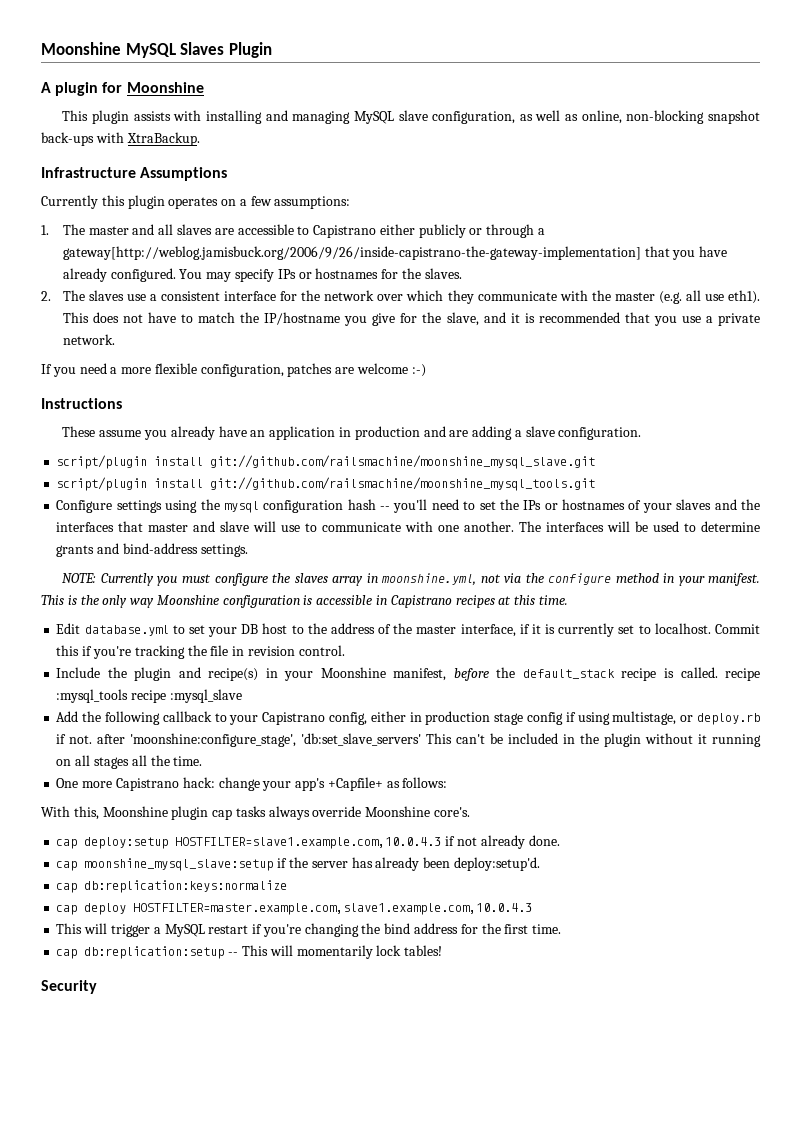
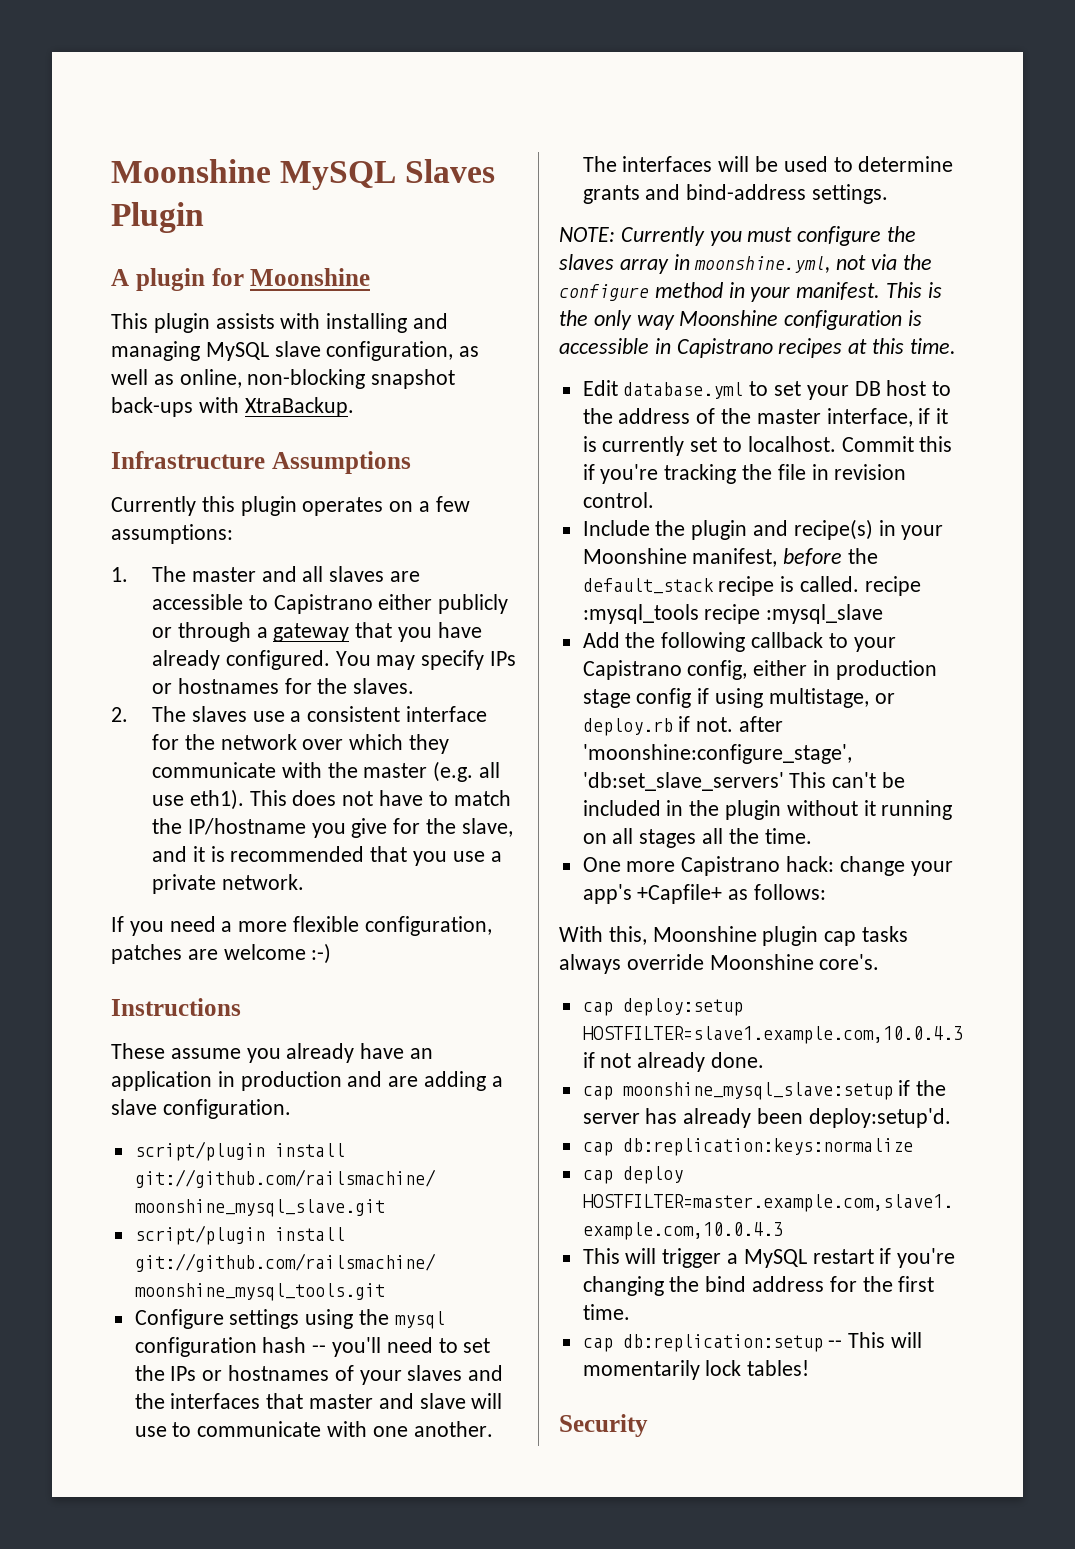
[62,246,641,260] gateway[http://weblog.jamisbuck.org/2006/9/26/inside-capistrano-the-gateway-implementation] -> [273,623,350,642] gateway

